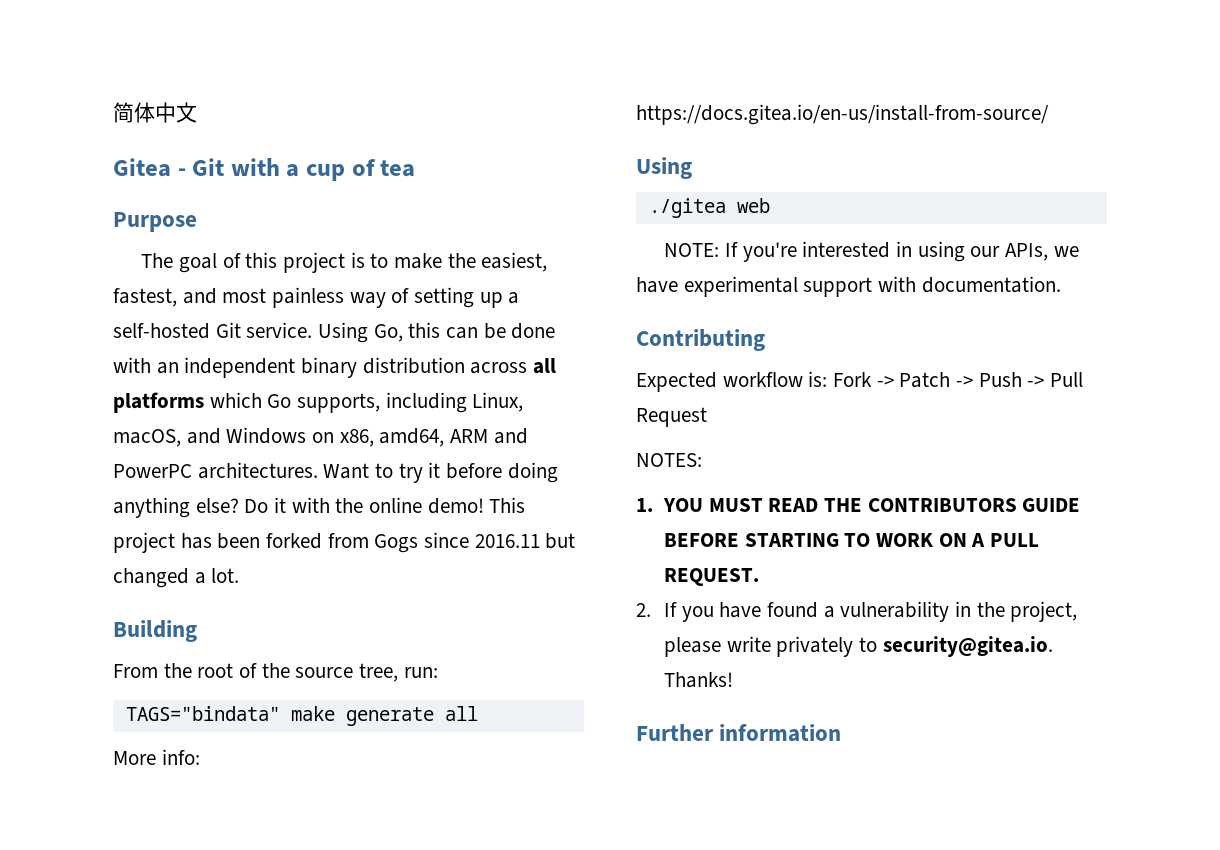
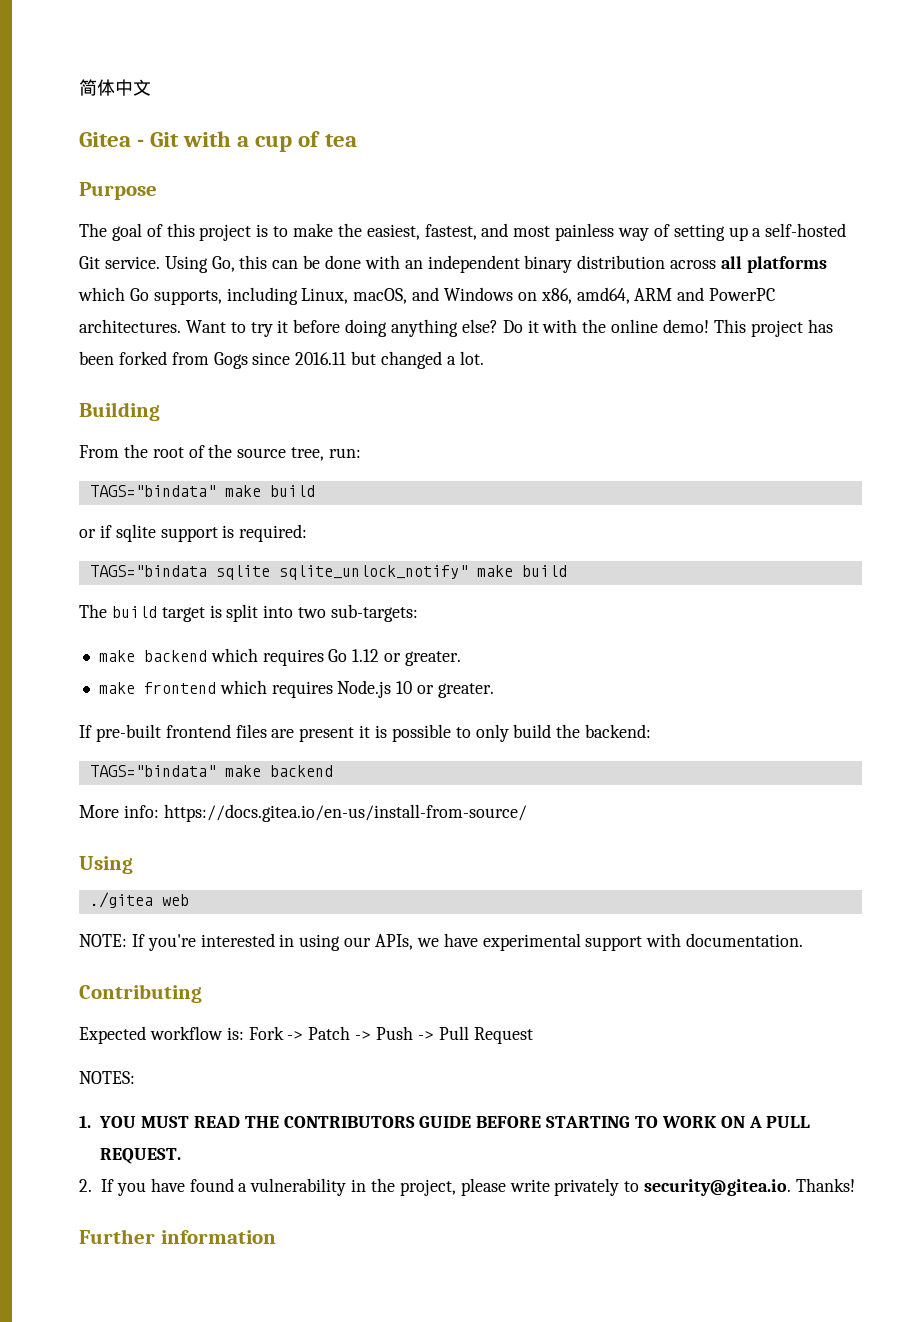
[345,706,478,726] generate all -> [269,485,315,497] [79,524,308,542] [89,565,567,580] [79,604,419,622] [98,648,461,666] [98,680,494,698] [79,724,652,742] [89,765,333,777] build // or if sqlite support is required: // TAGS="bindata sqlite sqlite_unlock_notify" make build // The build target is split into two sub-targets: // make backend which requires Go 1.12 or greater. // make frontend which requires Node.js 10 or greater. // If pre-built frontend files are present it is possible to only build the backend: // TAGS="bindata" make backend

